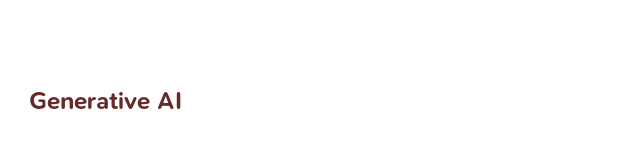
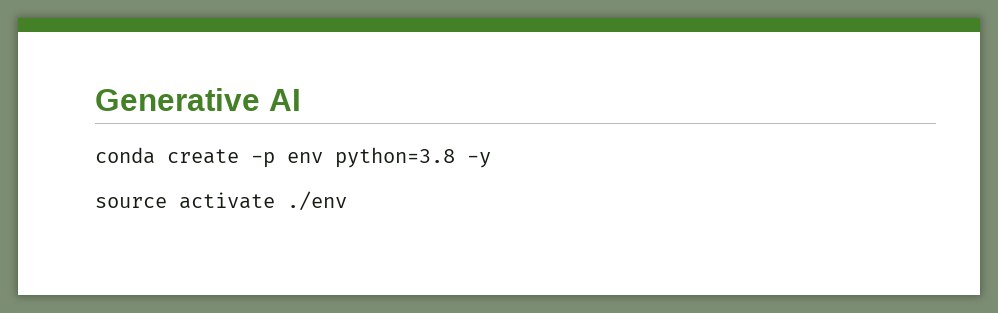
(182, 100) none -> [95,147,491,168] [95,191,347,211] // conda create -p env python=3.8 -y // source activate ./env

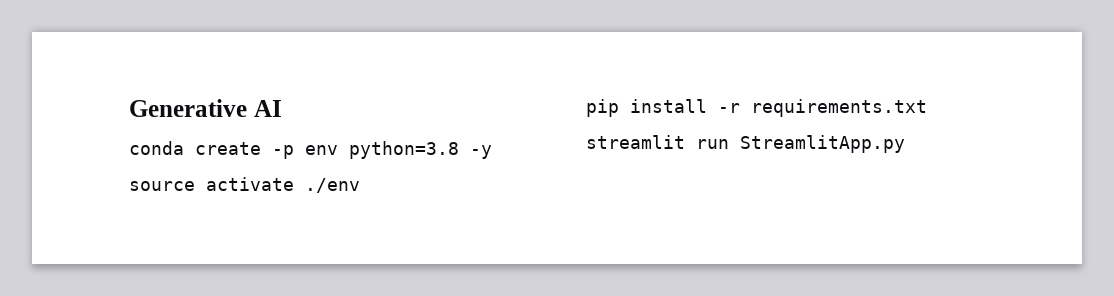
(347, 201) none -> [586,99,927,117] [586,135,905,153] // pip install -r requirements.txt // streamlit run StreamlitApp.py

